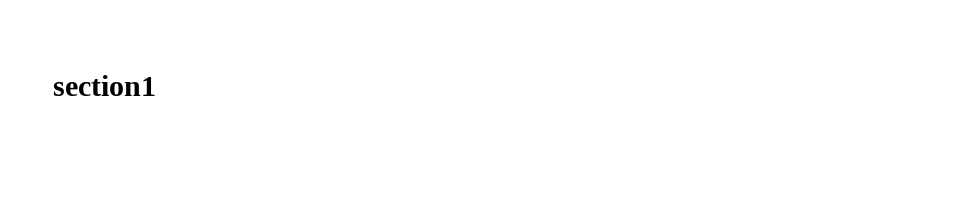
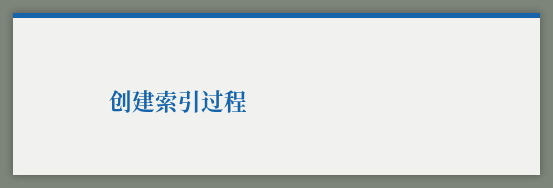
[53,75,156,96] section1 -> [109,90,247,114] 创建索引过程

